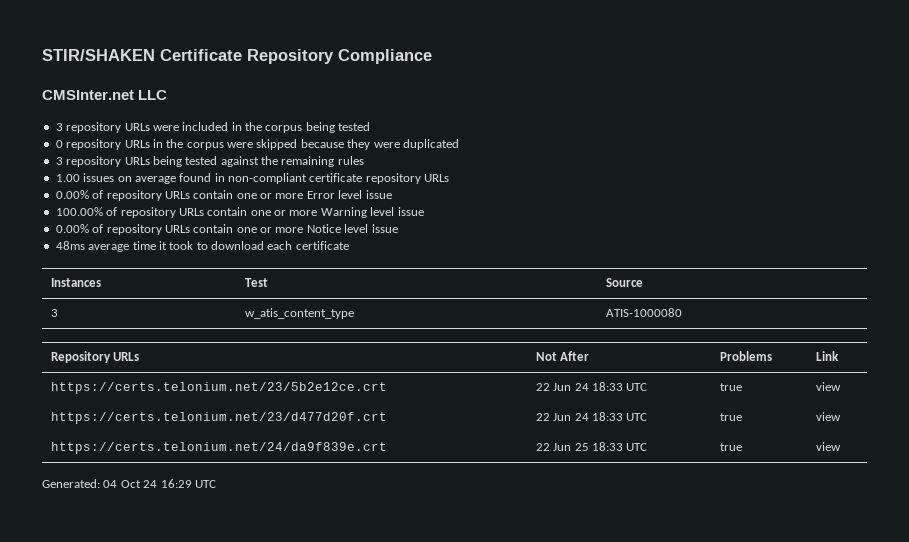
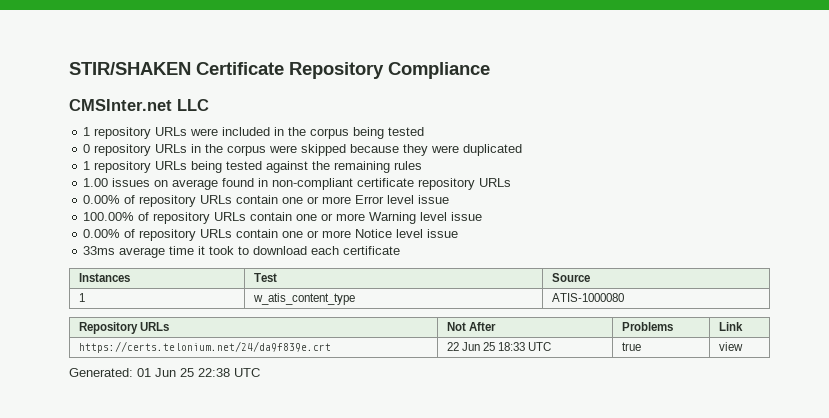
[55,123,63,131] 3 -> [83,127,91,136] 1
[55,157,63,165] 3 -> [83,161,91,170] 1
[55,241,85,250] 48ms -> [83,246,116,255] 33ms
[50,309,58,317] 3 -> [79,293,86,302] 1
[50,382,387,394] [535,382,648,391] [719,383,742,391] [815,382,841,391] [50,412,387,424] [535,412,648,421] [719,413,742,421] [815,412,841,421] // https://certs.telonium.net/23/5b2e12ce.crt | 22 Jun 24 18:33 UTC | true | view // https://certs.telonium.net/23/d477d20f.crt | 22 Jun 24 18:33 UTC | true | view -> (744, 326) none
[103,479,192,488] 04 Oct 24 16:29 -> [137,368,230,377] 01 Jun 25 22:38

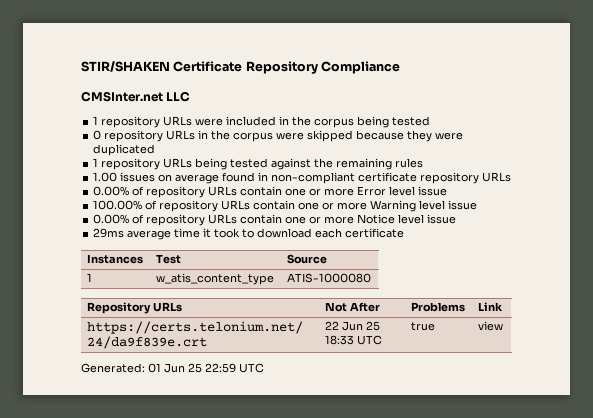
[83,246,116,255] 33ms -> [93,228,125,238] 29ms
[198,368,230,377] 22:38 -> [205,363,236,373] 22:59

